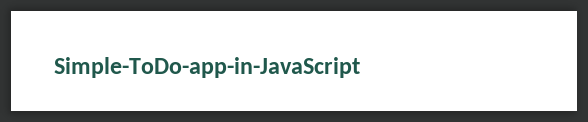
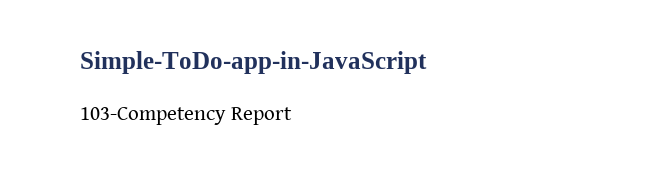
(360, 67) none -> [80,107,292,125] // 103-Competency Report

